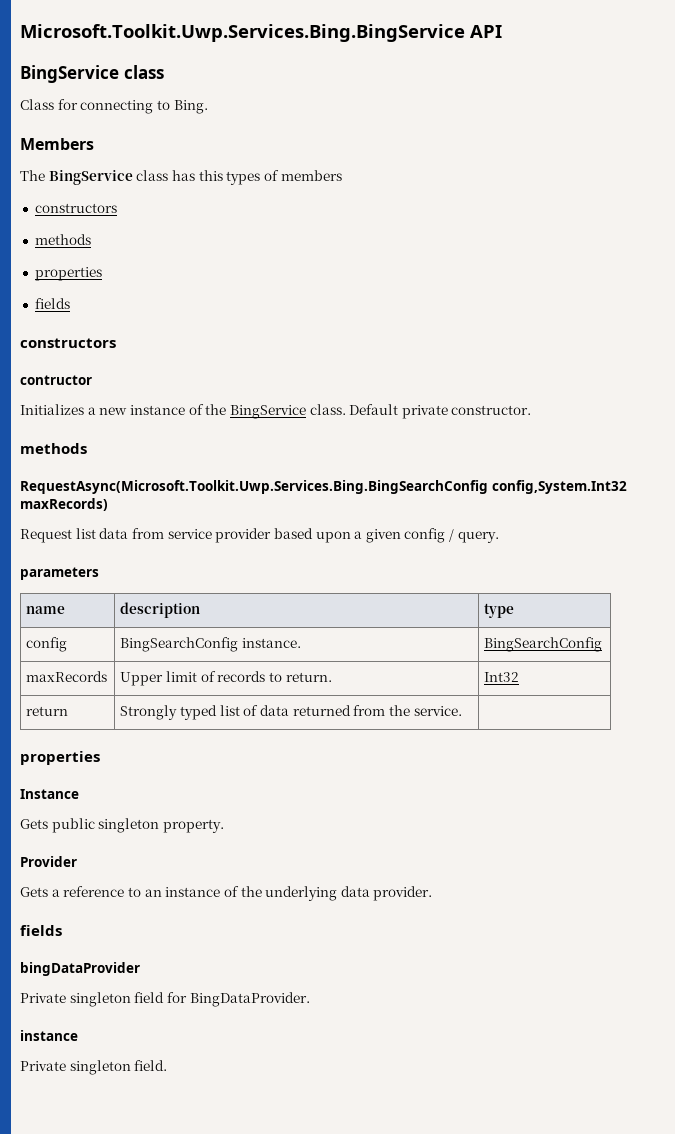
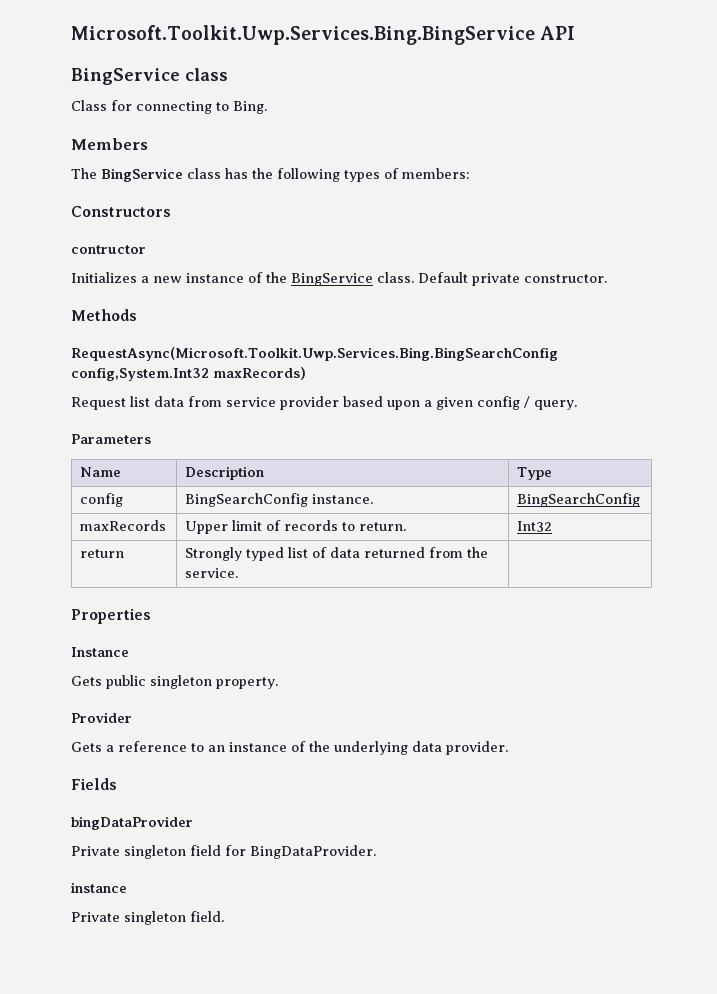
[198,170,342,185] [34,203,117,213] [34,234,91,245] [34,267,102,281] [34,298,70,309] [20,338,116,348] this types of members // constructors // methods // properties // fields // constructors -> [252,168,470,182] [71,206,171,217] the following types of members: // Constructors
[20,443,87,454] methods -> [71,309,137,321] Methods
[20,567,99,580] [26,606,66,614] [120,602,201,618] [484,603,515,618] parameters // name | description | type -> [71,434,151,444] [80,467,122,477] [185,466,265,480] [517,467,553,480] Parameters // Name | Description | Type
[20,751,100,765] properties -> [71,608,151,624] Properties
[20,925,62,936] fields -> [71,778,117,790] Fields

